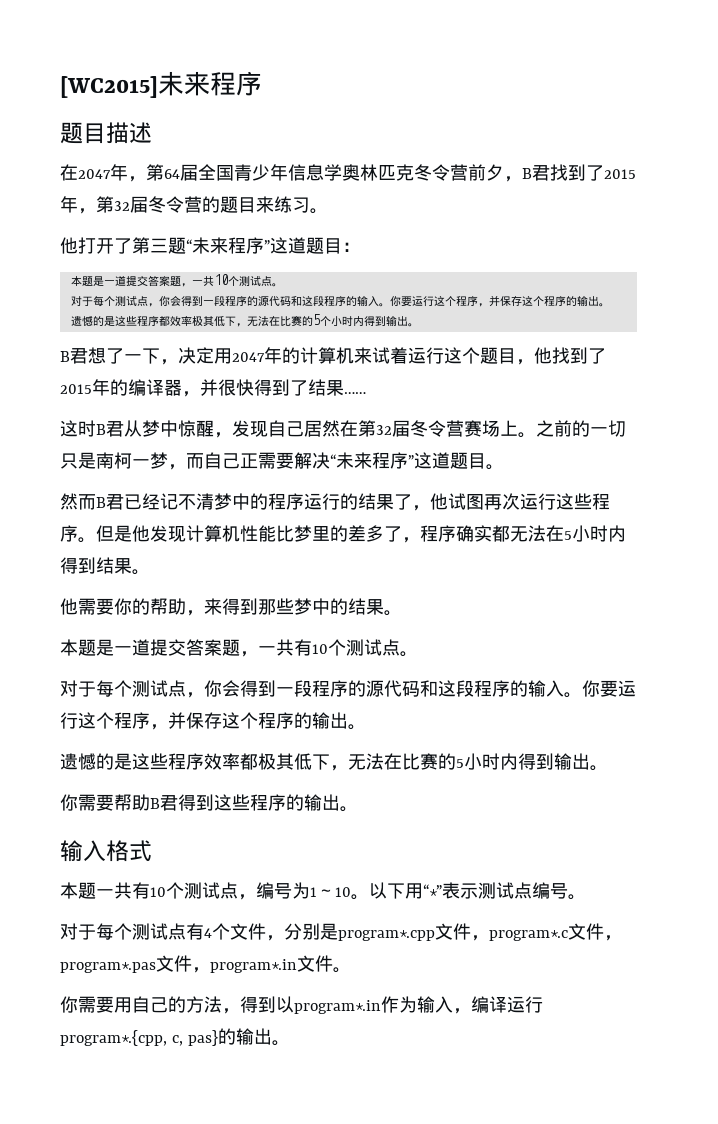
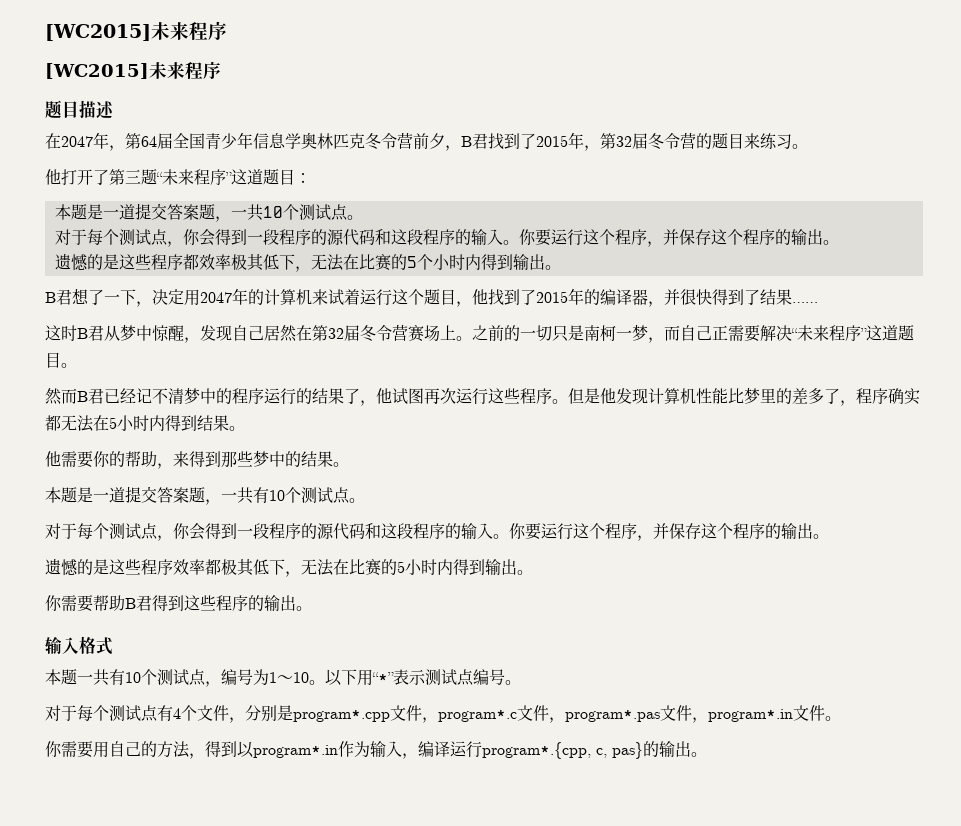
[60,71,262,98] [WC2015]未来程序 -> [45,21,227,41] [45,61,221,80] [WC2015]未来程序 // [WC2015]未来程序

